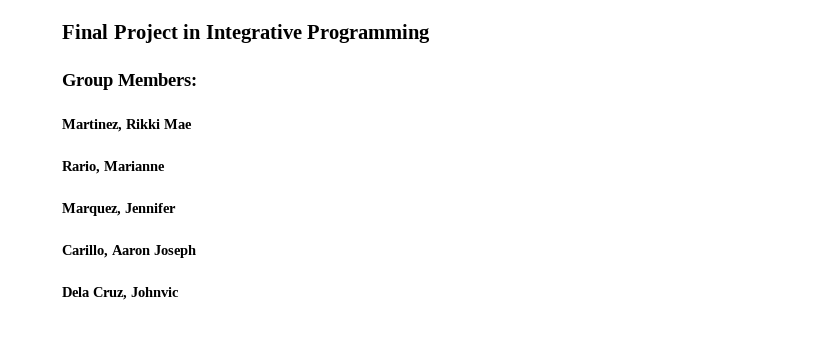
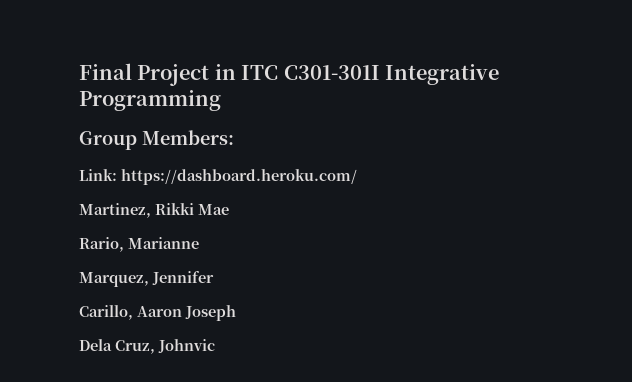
(202, 31) none -> [241,65,380,80] ITC C301-301I
(197, 79) none -> [79,169,357,185] // Link: https://dashboard.heroku.com/

